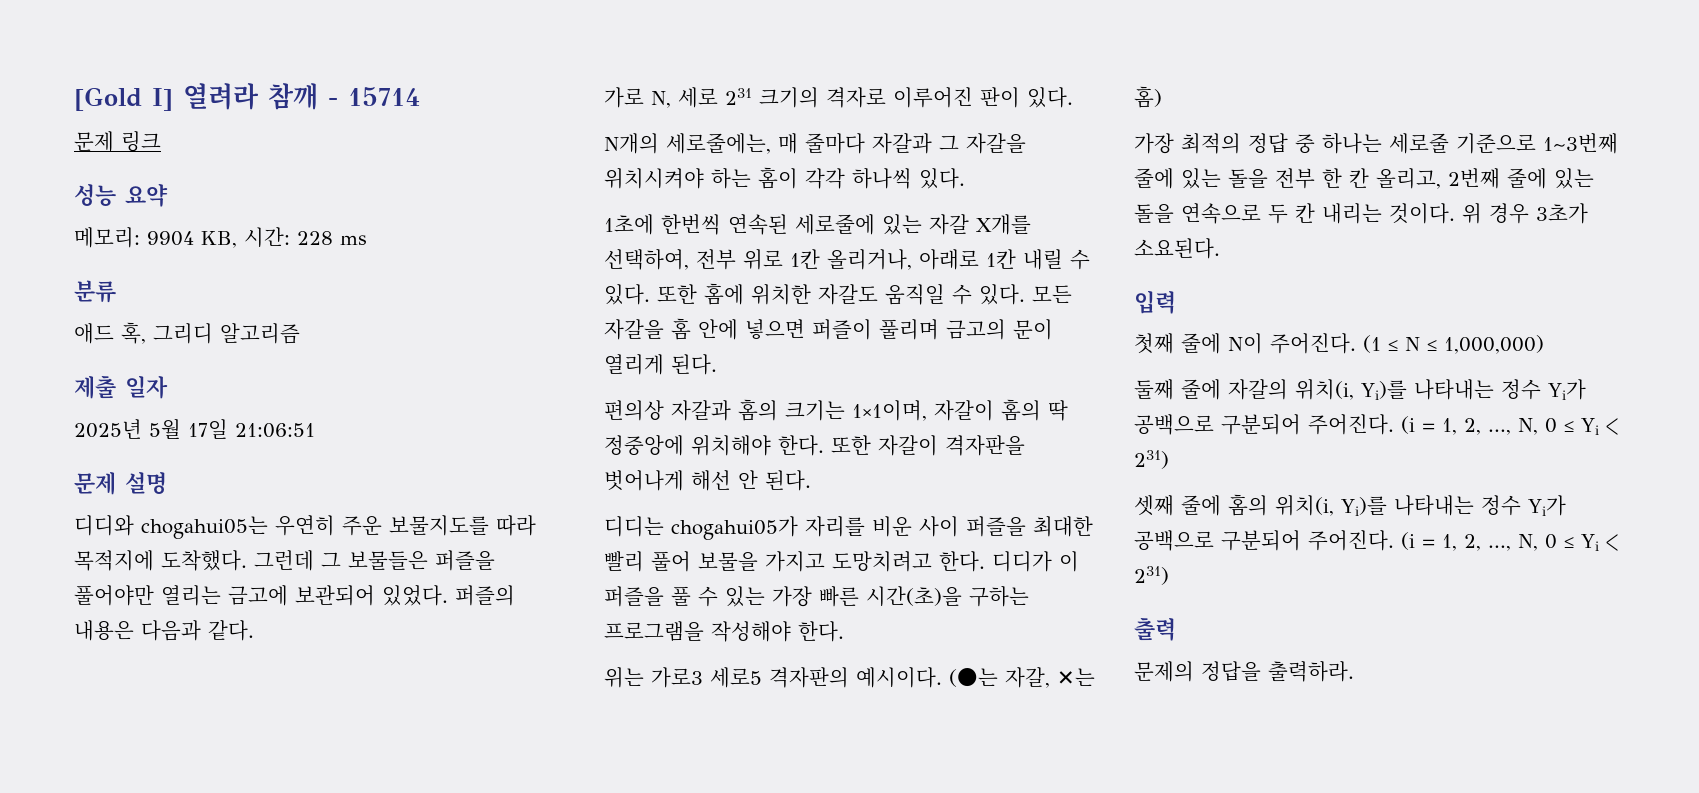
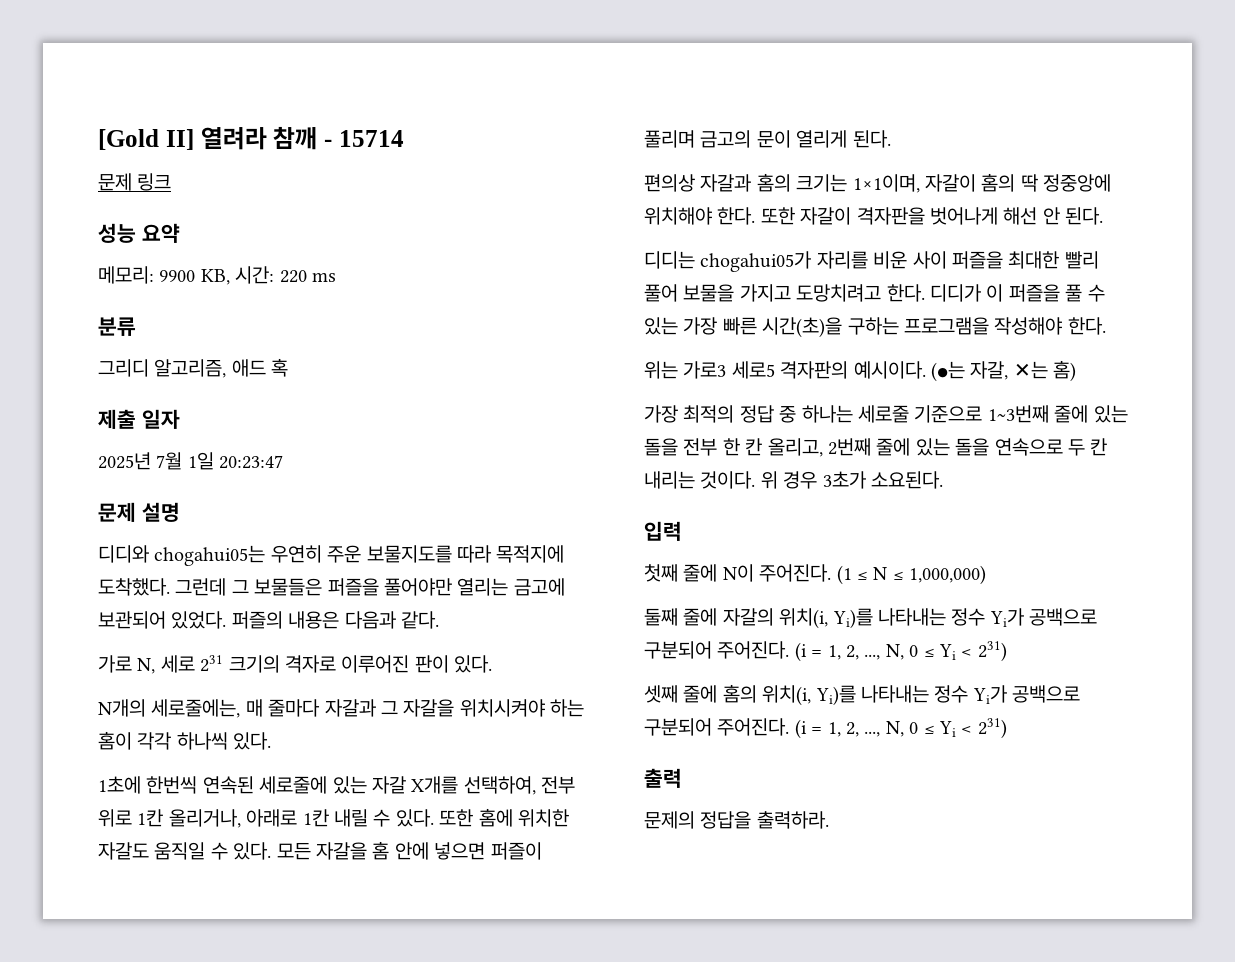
[152,88,173,111] I] -> [165,129,194,150] II]
[147,231,194,246] 9904 -> [159,270,196,282] 9900
[297,231,333,245] 228 -> [279,270,307,283] 220
[74,322,300,344] 애드 혹, 그리디 알고리즘 -> [98,358,289,378] 그리디 알고리즘, 애드 혹
[149,418,315,439] 5월 17일 21:06:51 -> [156,452,284,470] 7월 1일 20:23:47

